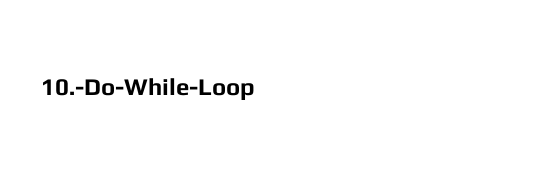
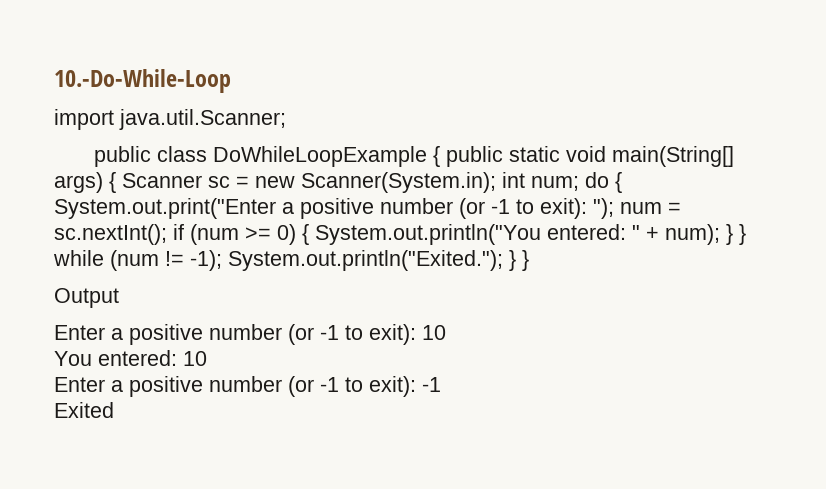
(255, 89) none -> [54,109,286,130] [94,146,735,167] [54,172,622,193] [54,198,681,219] [54,224,746,245] [53,250,529,271] [54,288,119,308] [54,324,446,345] [54,350,207,366] [54,376,441,397] [54,402,114,418] // import java.util.Scanner; // public class DoWhileLoopExample { public static void main(String[] args) { Scanner sc = new Scanner(System.in); int num; do { System.out.print("Enter a positive number (or -1 to exit): "); num = sc.nextInt(); if (num >= 0) { System.out.println("You entered: " + num); } } while (num != -1); System.out.println("Exited."); } } // Output // Enter a positive number (or -1 to exit): 10 // You entered: 10 // Enter a positive number (or -1 to exit): -1 // Exited

